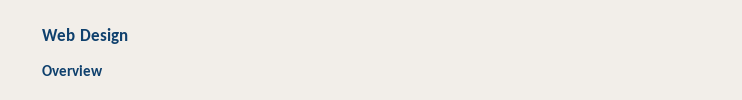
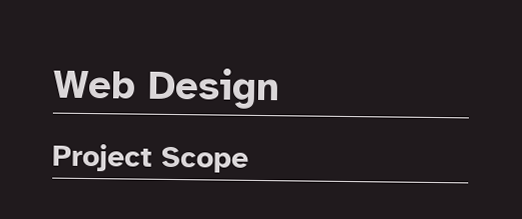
[42,65,103,76] Overview -> [52,143,249,173] Project Scope

